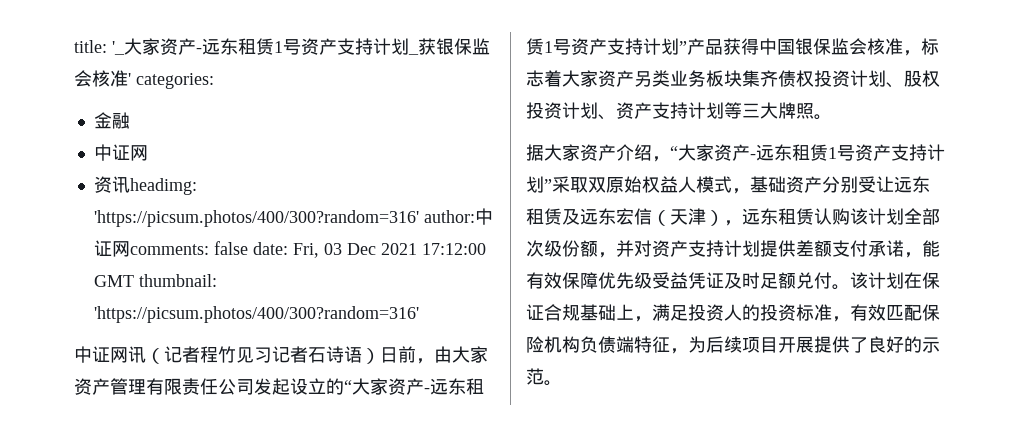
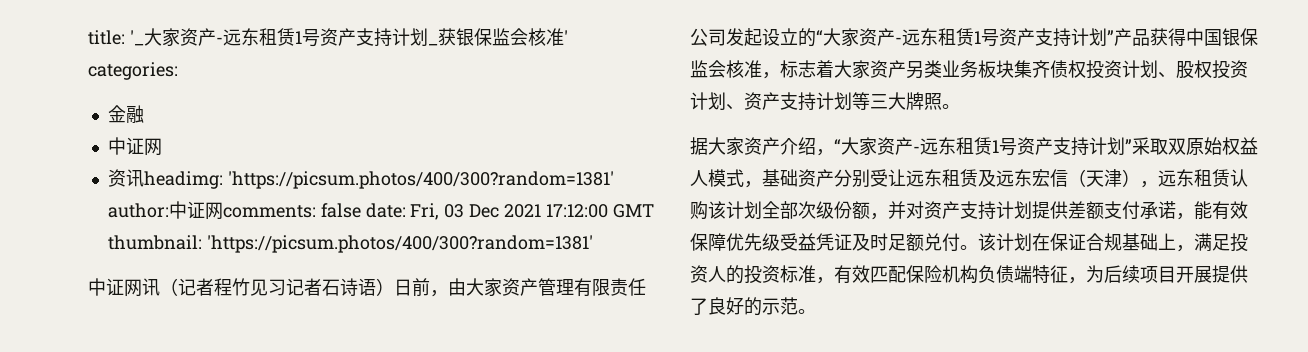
[93,210,419,227] 'https://picsum.photos/400/300?random=316' -> [227,171,614,189] 'https://picsum.photos/400/300?random=1381'
[93,306,419,323] 'https://picsum.photos/400/300?random=316' -> [206,235,593,253] 'https://picsum.photos/400/300?random=1381'

